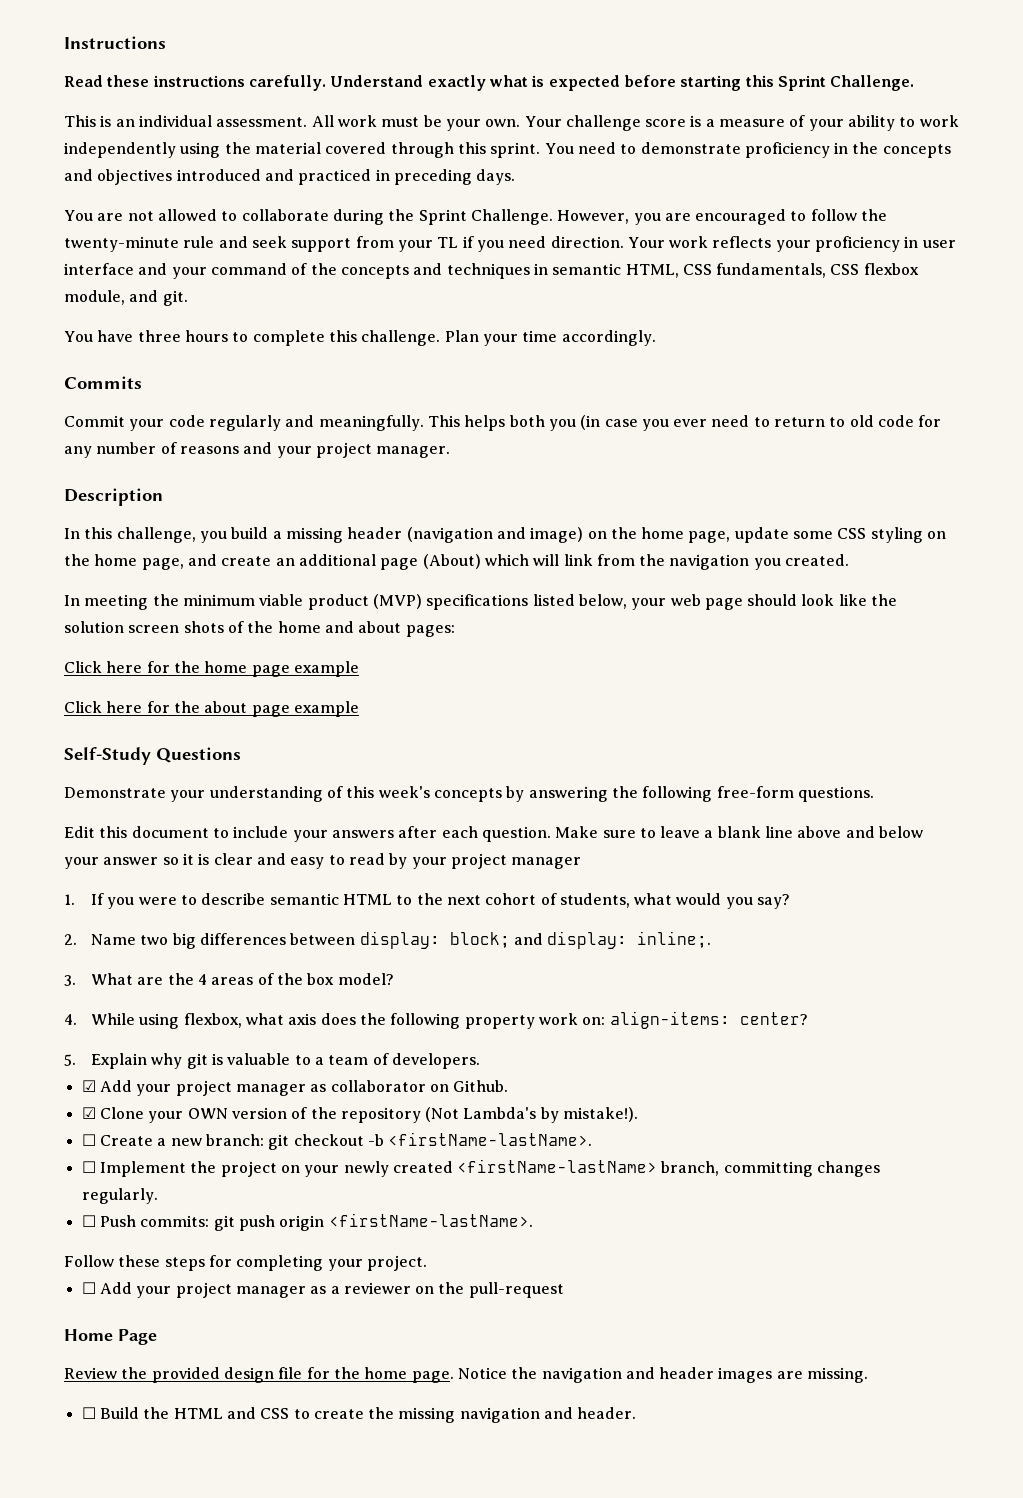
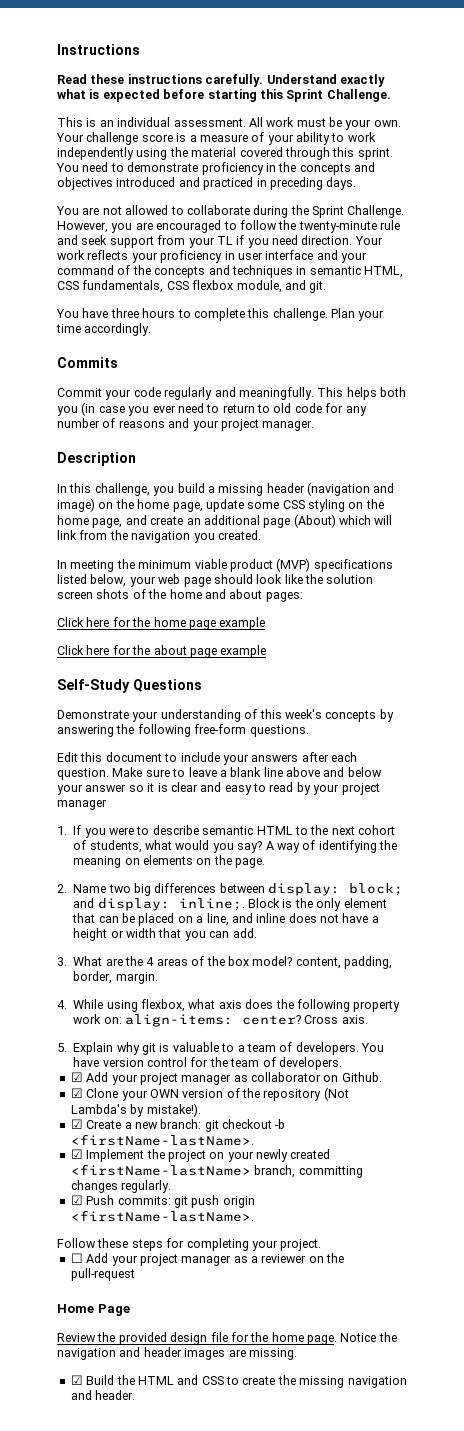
(791, 901) none -> [265,840,397,853] [73,855,266,868] A way of identifying the meaning on elements on the page.
(712, 939) none -> [248,898,387,911] [72,913,379,926] [73,928,257,941] Block is the only element that can be placed on a line, and inline does not have a height or width that you can add.
(394, 979) none -> [295,956,392,969] [73,971,158,984] content, padding, border, margin.
(808, 1018) none -> [304,1015,368,1024] Cross axis.
(480, 1061) none -> [361,1043,384,1052] [73,1057,342,1070] You have version control for the team of developers.
[81,1134,96,1146] ☐ -> [70,1119,83,1129] ☑
[81,1161,96,1173] ☐ -> [70,1149,83,1159] ☑
[81,1215,96,1227] ☐ -> [70,1195,83,1205] ☑
[81,1407,96,1419] ☐ -> [70,1375,83,1385] ☑

